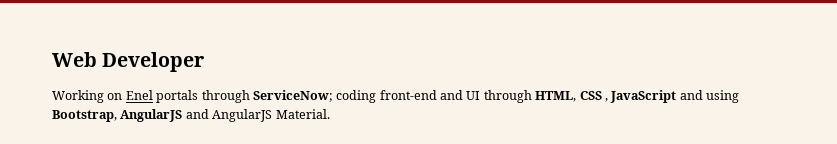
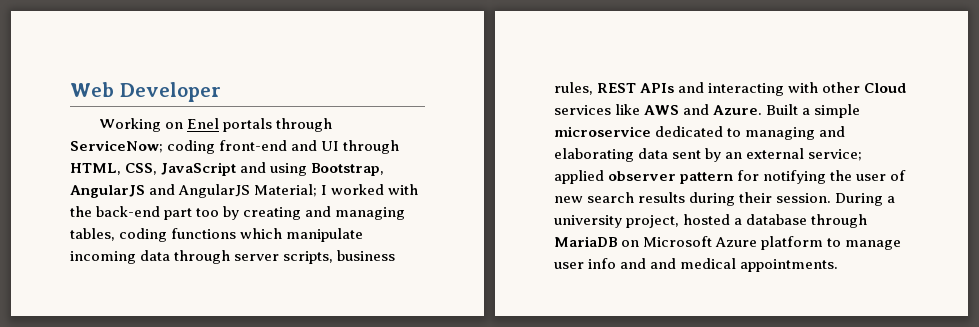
[579,91,608,102] CSS , -> [125,163,158,175] CSS,
[275,109,330,119] Material. -> [254,184,419,197] [70,206,406,220] [70,228,364,242] [70,250,396,264] [554,82,907,96] [554,104,861,118] [554,126,846,140] [554,148,863,162] [554,170,907,184] [554,192,896,206] [554,214,868,228] [554,236,902,250] [554,258,839,272] Material; I worked with the back-end part too by creating and managing tables, coding functions which manipulate incoming data through server scripts, business rules, REST APIs and interacting with other Cloud services like AWS and Azure. Built a simple microservice dedicated to managing and elaborating data sent by an external service; applied observer pattern for notifying the user of new search results during their session. During a university project, hosted a database through MariaDB on Microsoft Azure platform to manage user info and and medical appointments.

